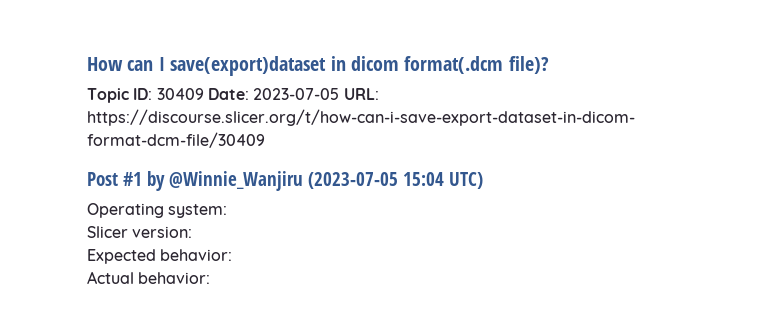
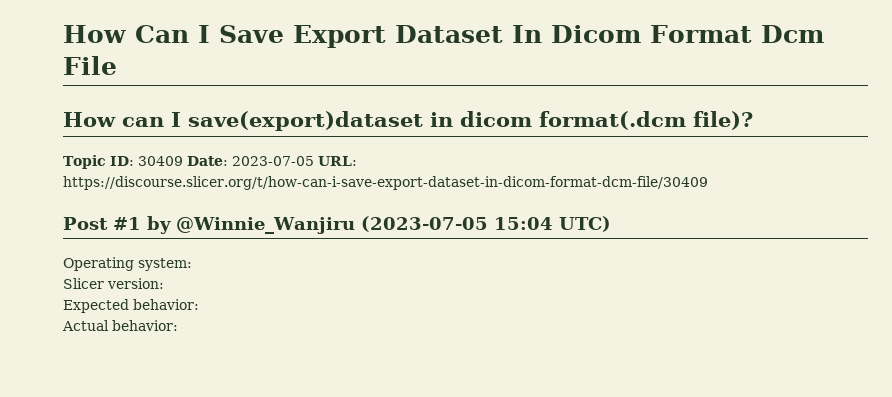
[87,57,123,71] How -> [63,25,824,48] [63,56,117,75] [63,112,116,127] How Can I Save Export Dataset In Dicom Format Dcm File // How

